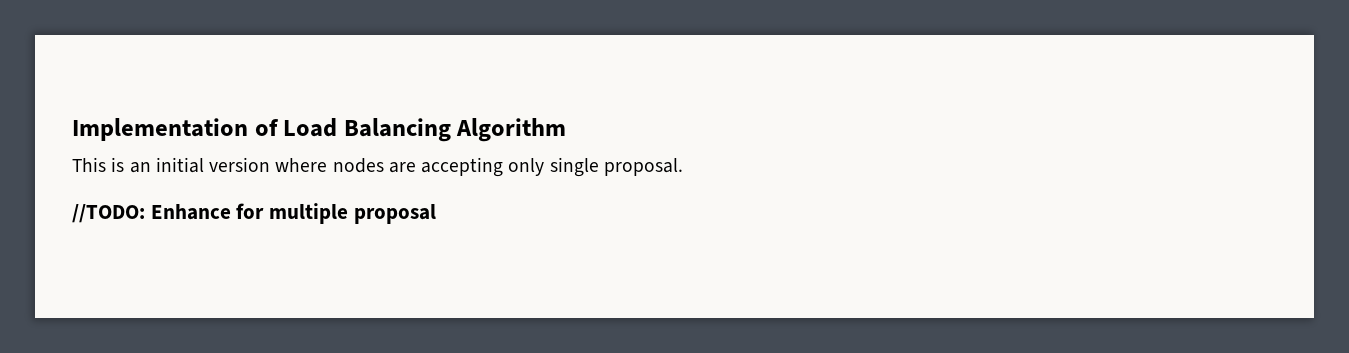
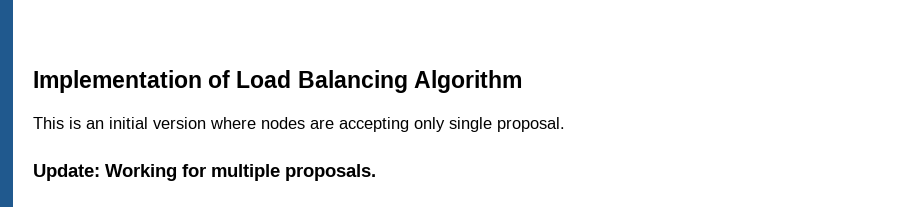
[72,204,231,223] //TODO: Enhance -> [33,164,177,181] Update: Working
[353,204,436,224] proposal -> [285,164,376,181] proposals.

